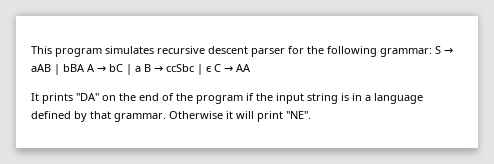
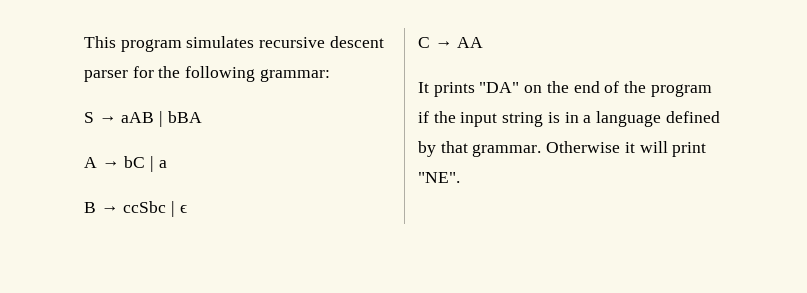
(432, 52) none -> (330, 75) //
(85, 68) none -> (202, 117) //
(141, 69) none -> (167, 164) //
(212, 69) none -> (187, 209) //

